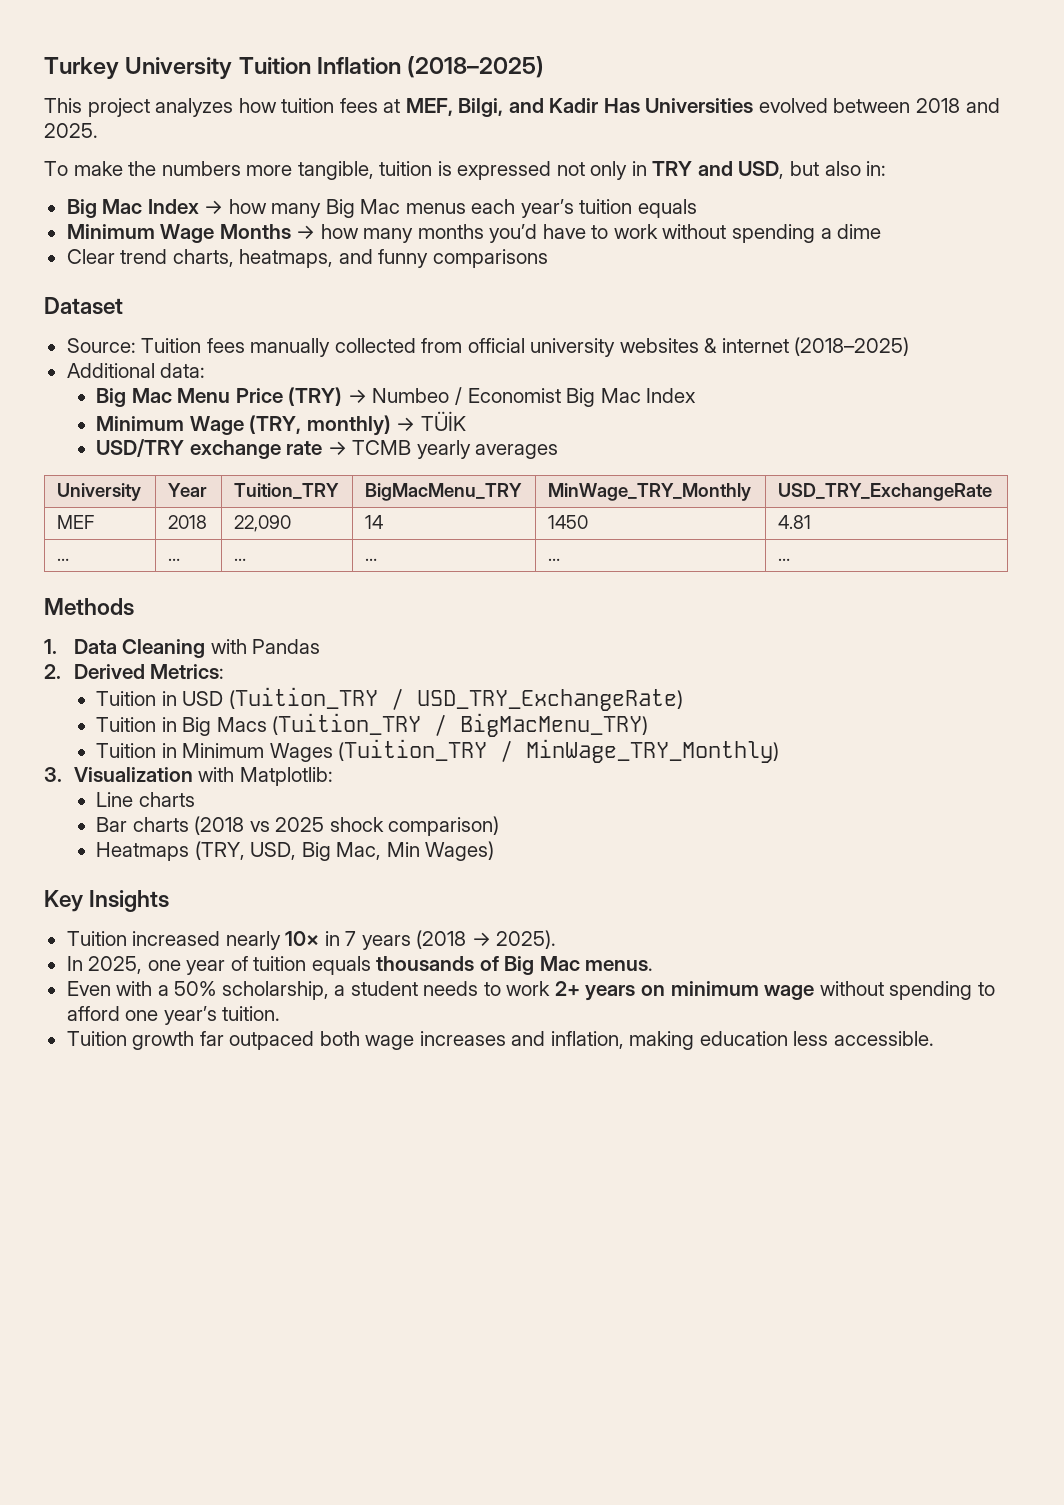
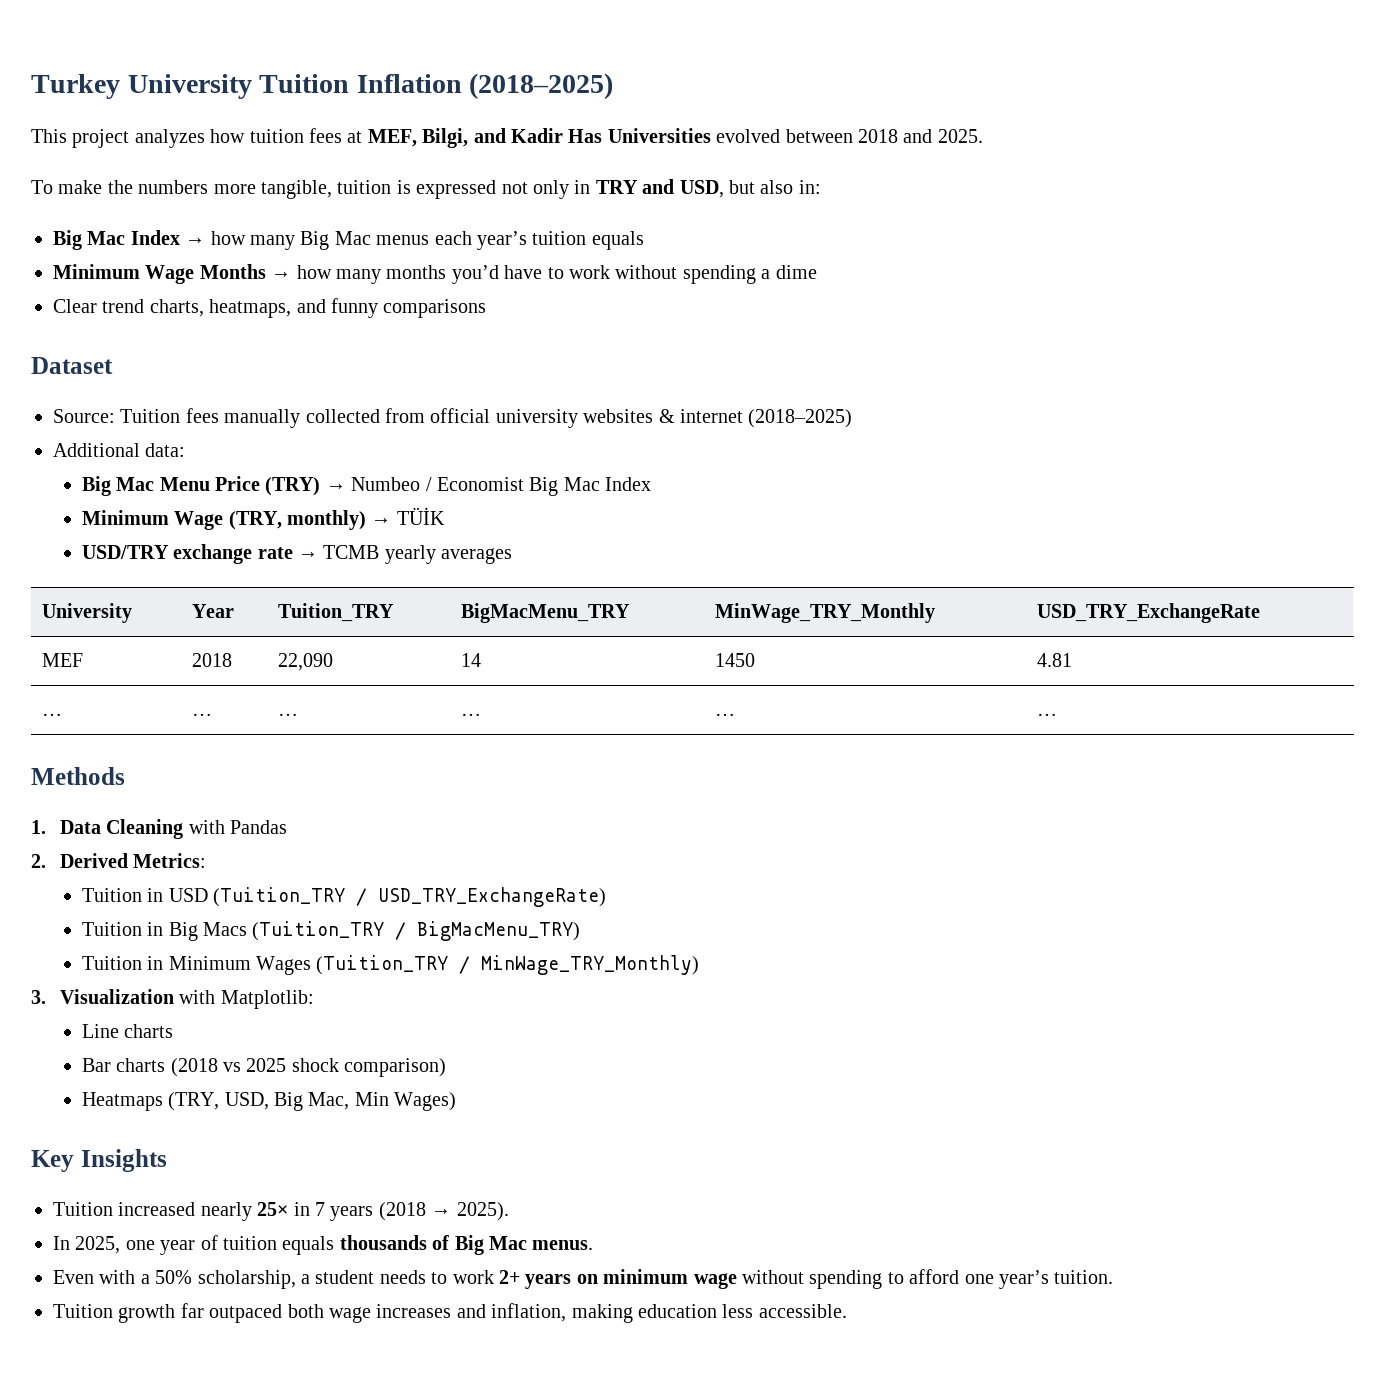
[285,931,320,946] 10× -> [257,1202,289,1216] 25×

